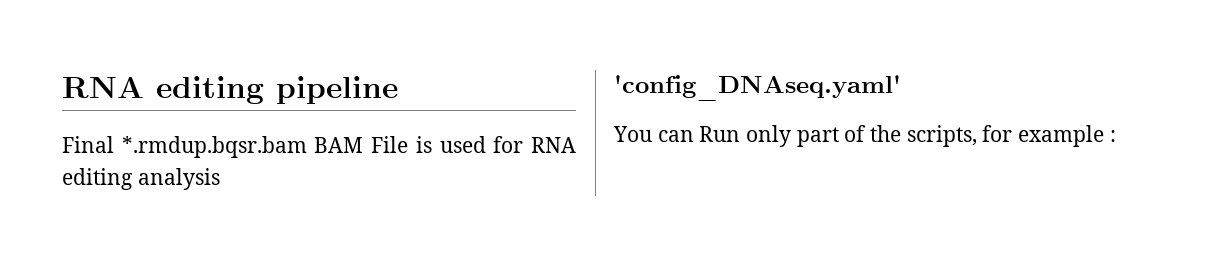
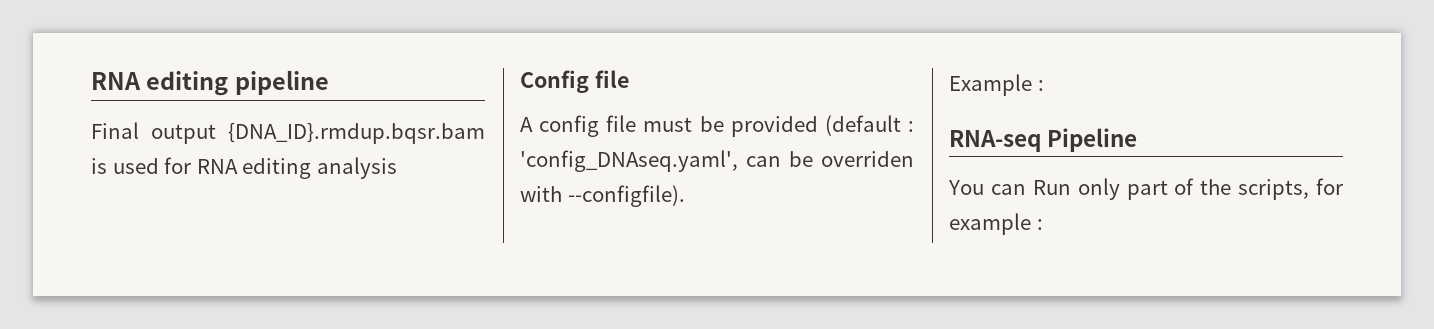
[121,136,409,158] *.rmdup.bqsr.bam BAM File -> [150,122,485,144] output {DNA_ID}.rmdup.bqsr.bam
[614,75,901,101] 'config_DNAseq.yaml' -> [520,70,629,93] [520,115,914,137] [520,150,914,172] [520,185,685,207] [949,74,1044,96] [949,128,1138,152] Config file // A config file must be provided (default : 'config_DNAseq.yaml', can be overriden with --configfile). // Example : // RNA-seq Pipeline

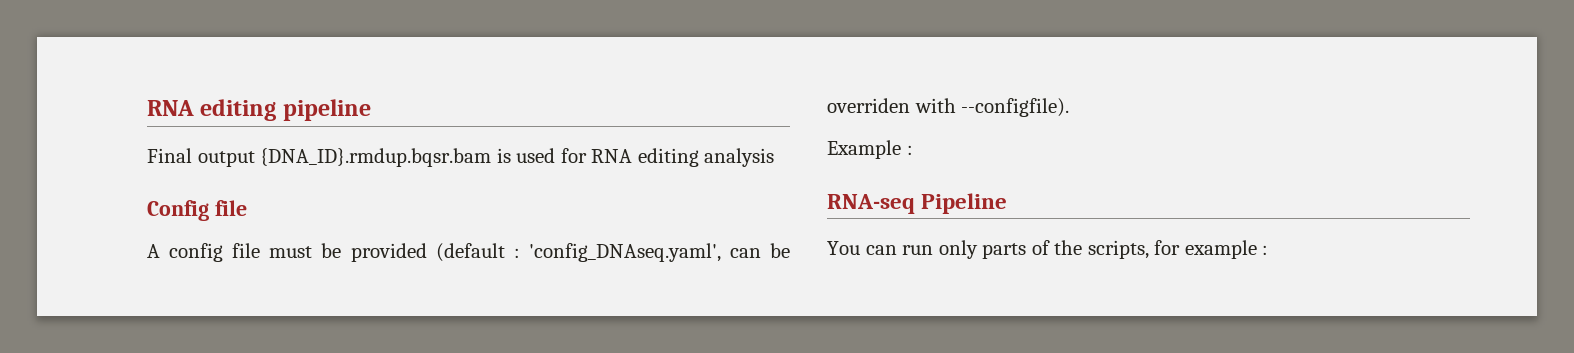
[1032,178,1168,200] Run only part -> [902,240,1027,259] run only parts

